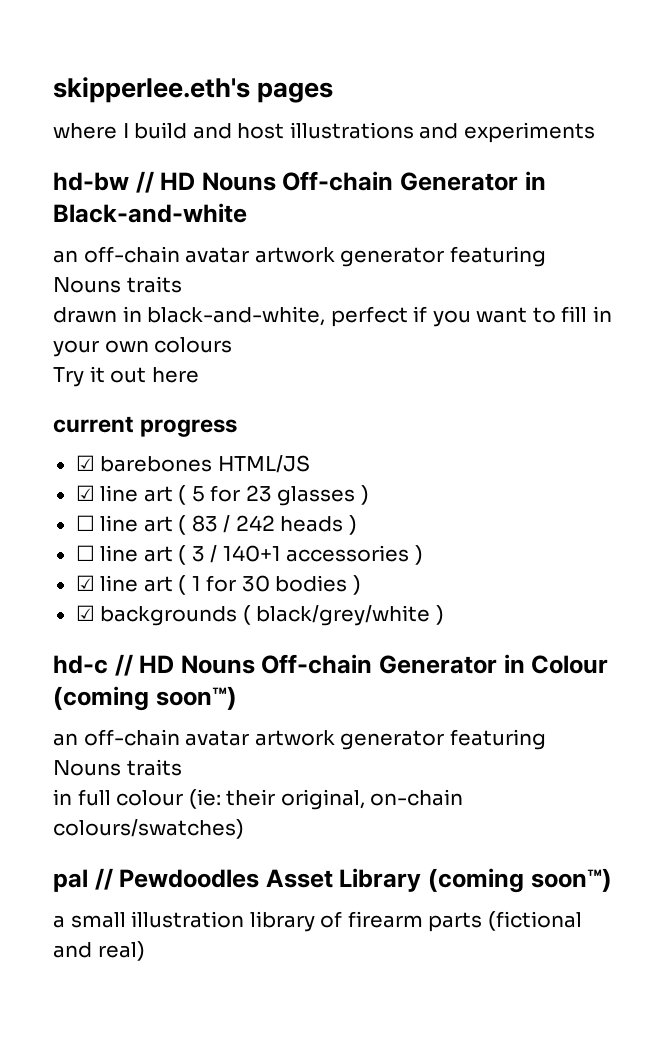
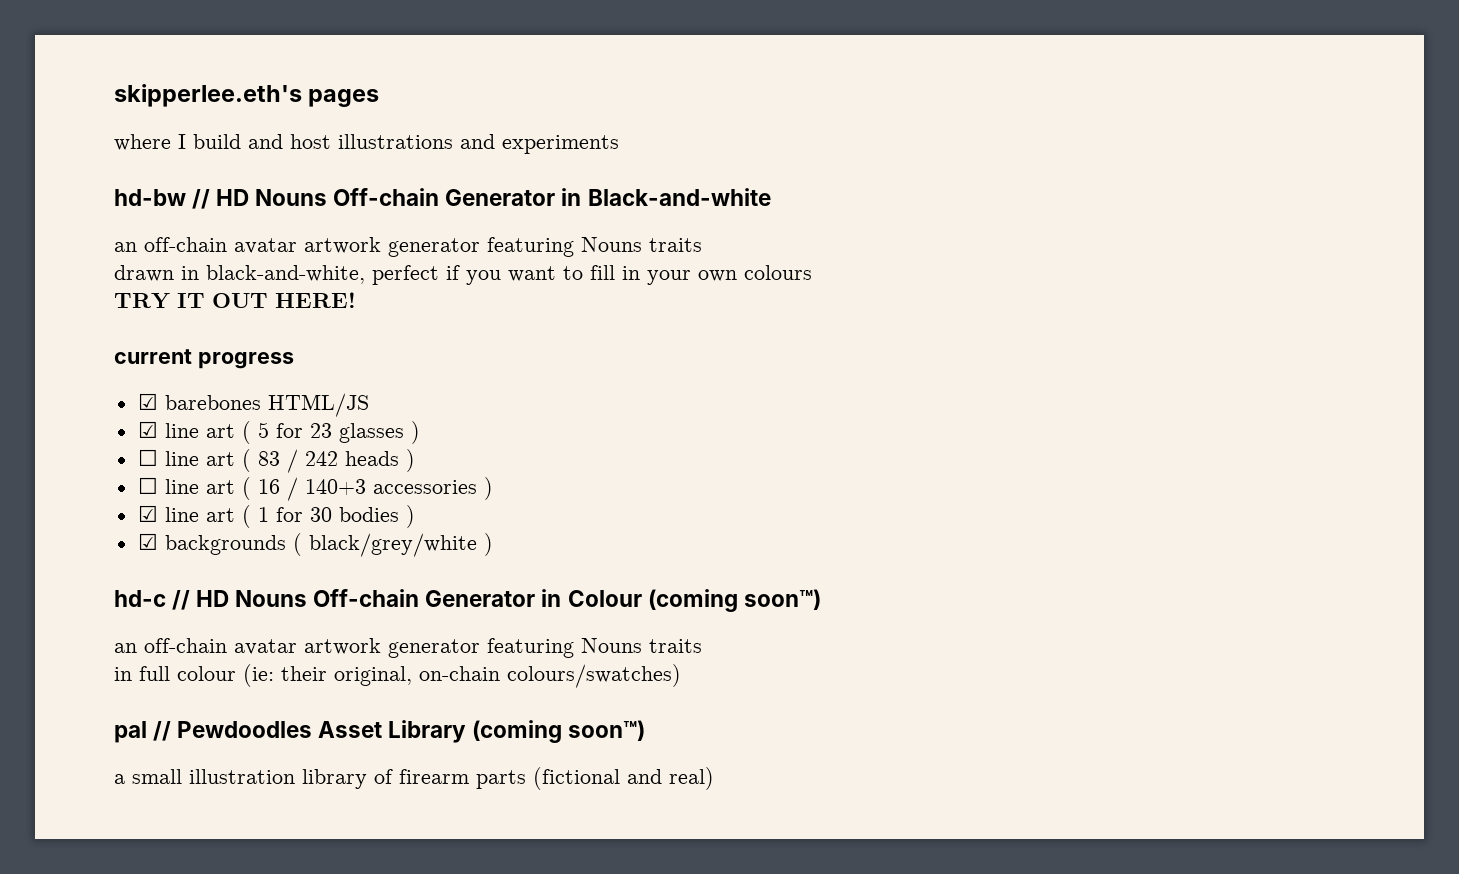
[53,366,199,387] Try it out here -> [114,292,356,309] TRY IT OUT HERE!
[191,545,281,563] 3 / 140+1 -> [257,477,366,501] 16 / 140+3

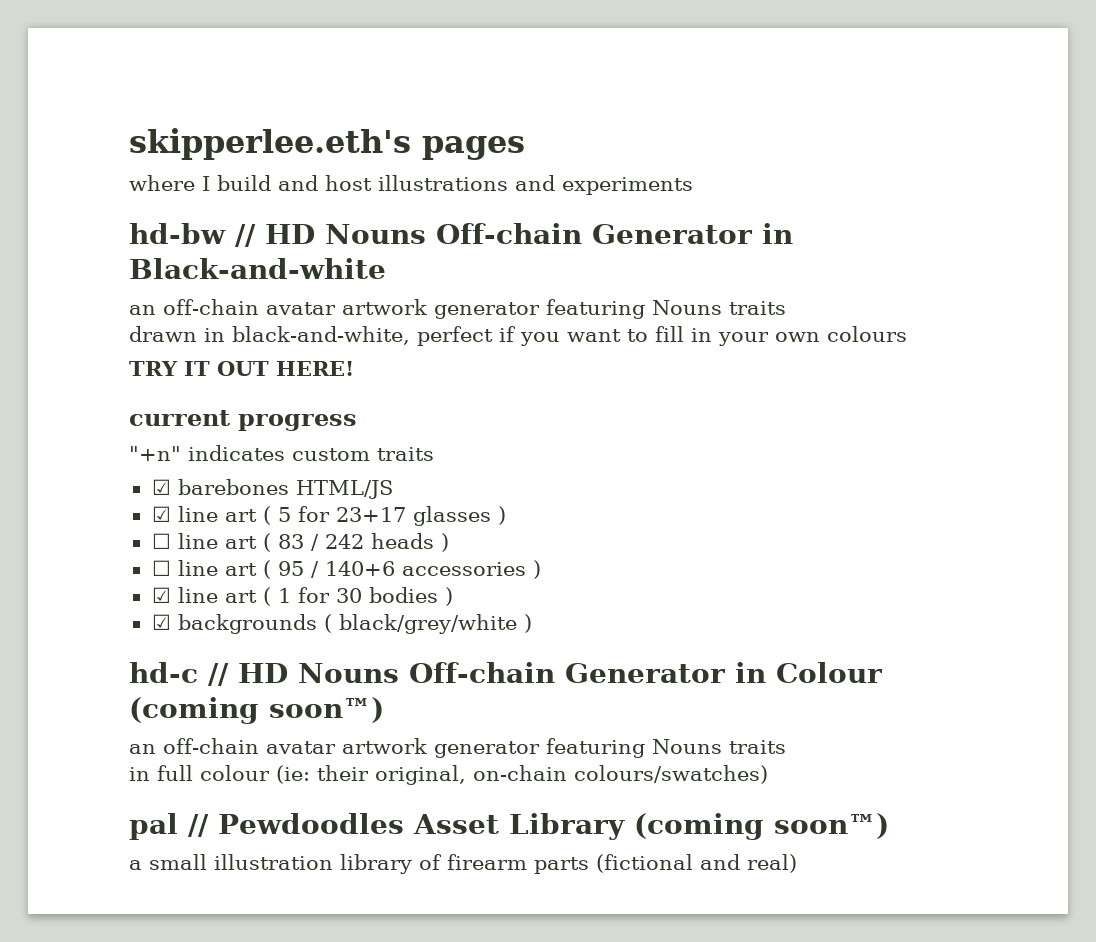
(294, 360) none -> [129,445,434,461] // "+n" indicates custom traits
[309,423,332,438] 23 -> [335,507,406,522] 23+17
[257,477,366,501] 16 / 140+3 -> [277,561,395,578] 95 / 140+6

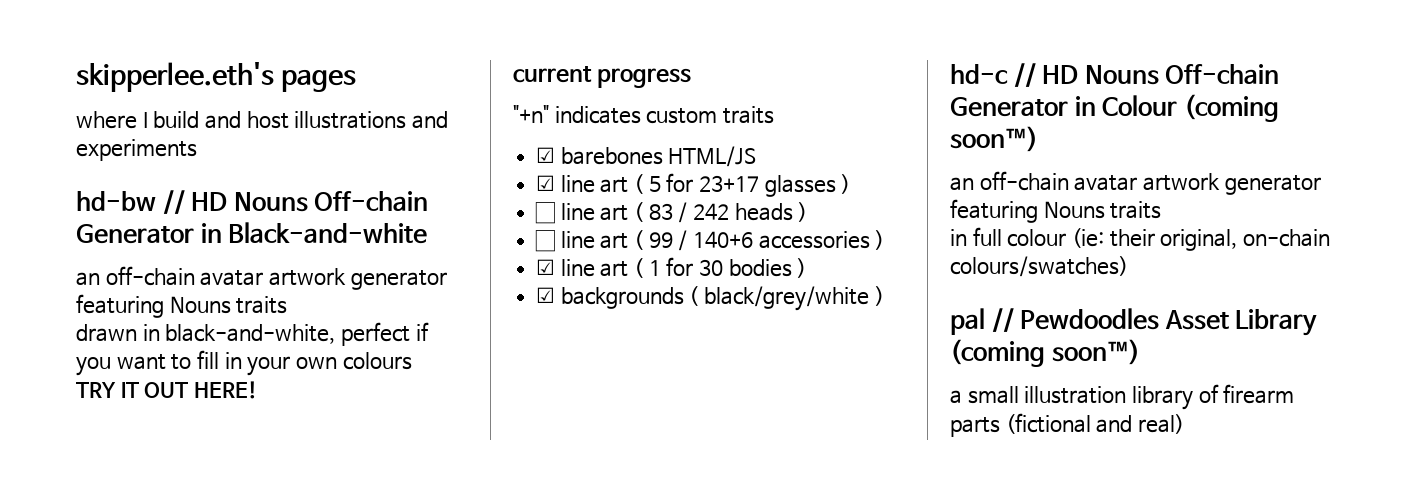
[277,561,304,576] 95 -> [648,232,673,248] 99

